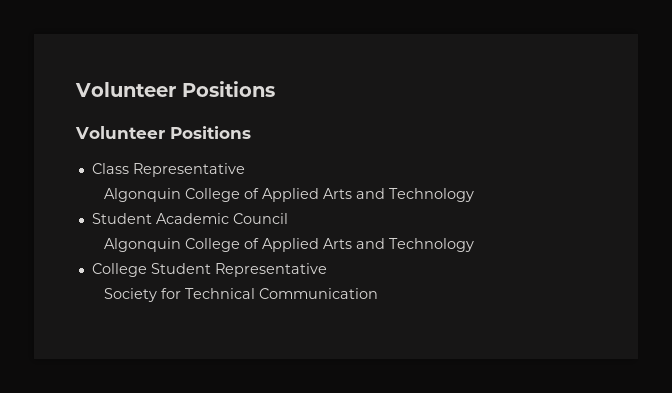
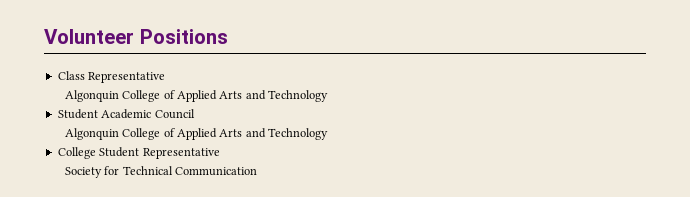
[75,81,275,97] [75,126,251,139] Volunteer Positions // Volunteer Positions -> [44,29,228,44] Volunteer Positions

